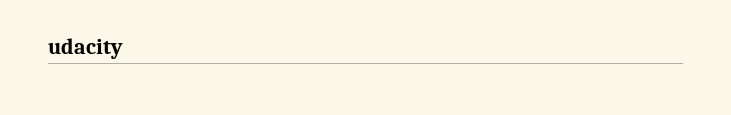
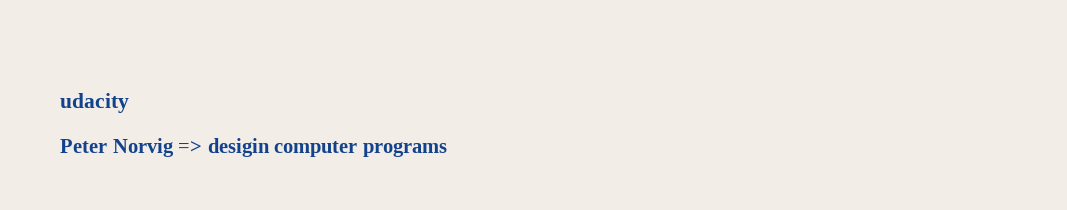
(123, 48) none -> [60,138,447,157] // Peter Norvig => desigin computer programs

